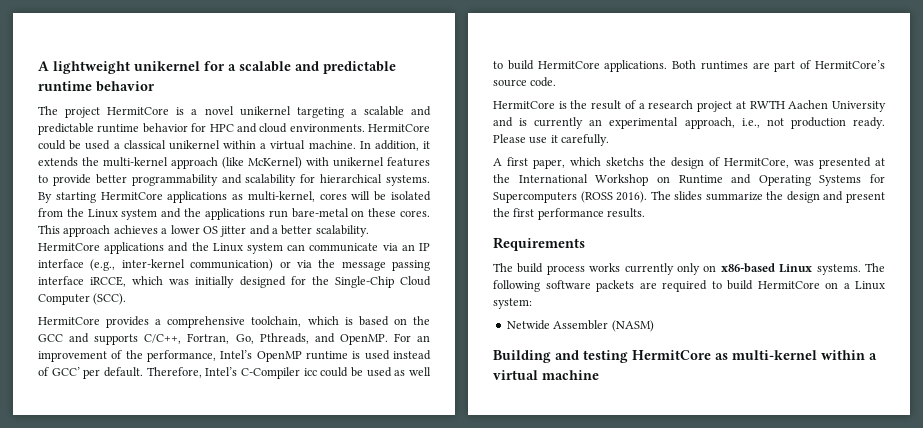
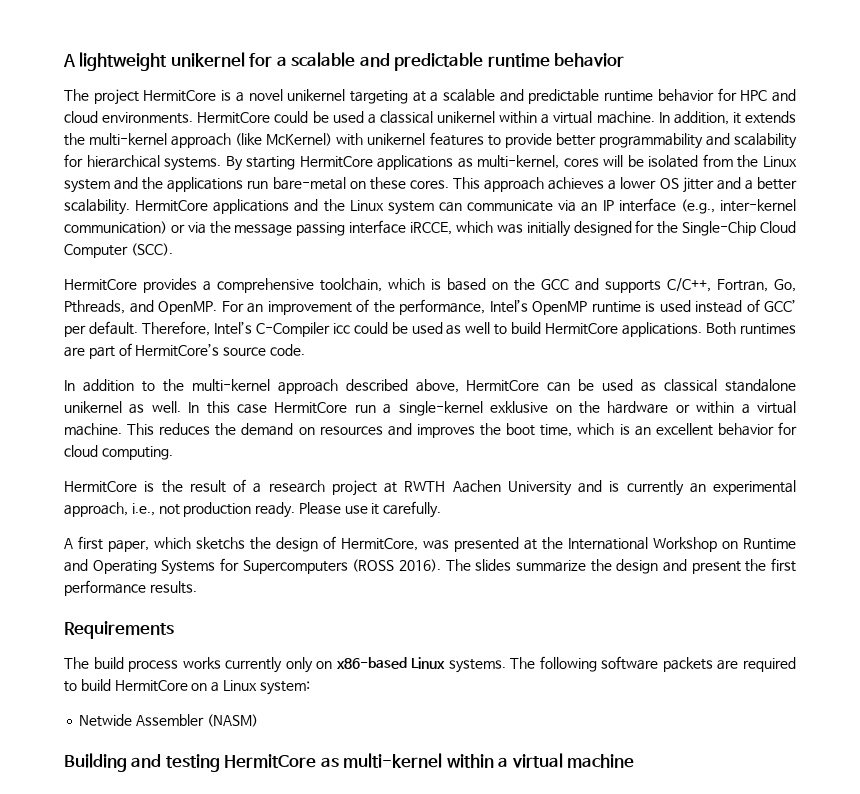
(344, 112) none -> [412,91,426,102] at
(557, 82) none -> [64,379,797,394] [64,401,796,416] [64,422,798,438] [64,445,173,460] // In addition to the multi-kernel approach described above, HermitCore can be used as classical standalone unikernel as well. In this case HermitCore run a single-kernel exklusive on the hardware or within a virtual machine. This reduces the demand on resources and improves the boot time, which is an excellent behavior for cloud computing.

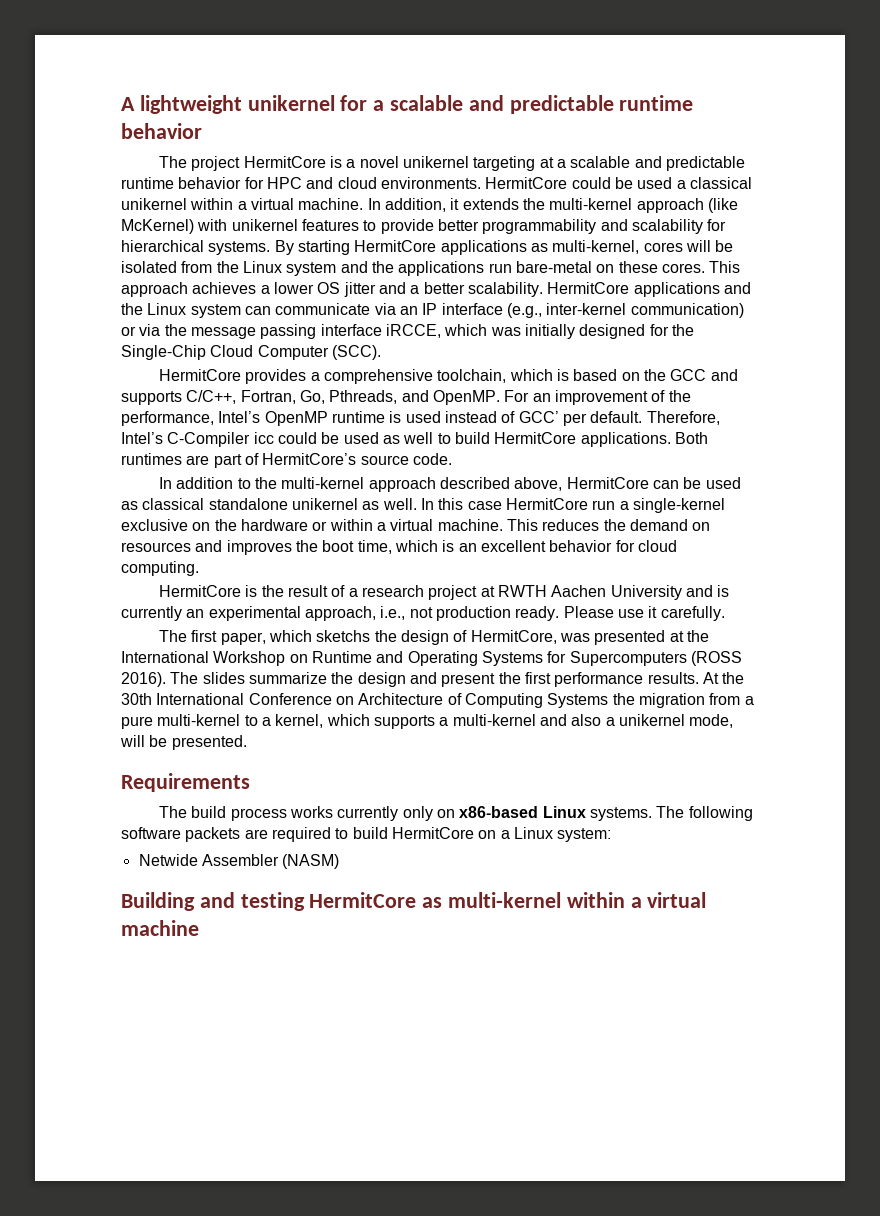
[490,401,549,413] exklusive -> [121,519,188,531] exclusive
[64,538,73,549] A -> [159,630,188,642] The
(197, 587) none -> [702,672,745,684] [121,693,754,708] [121,714,734,729] [120,735,247,750] At the 30th International Conference on Architecture of Computing Systems the migration from a pure multi-kernel to a kernel, which supports a multi-kernel and also a unikernel mode, will be presented.

